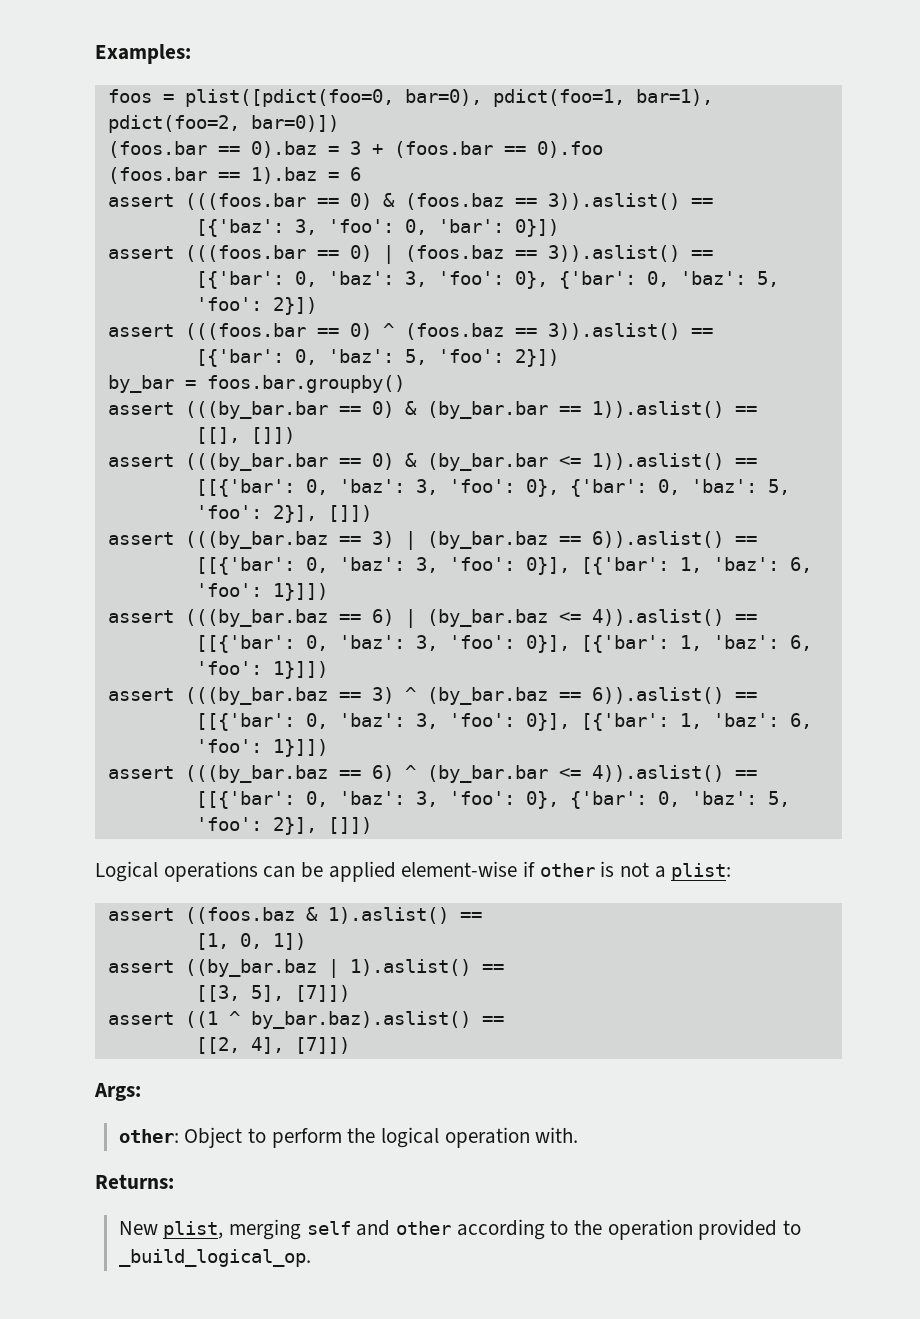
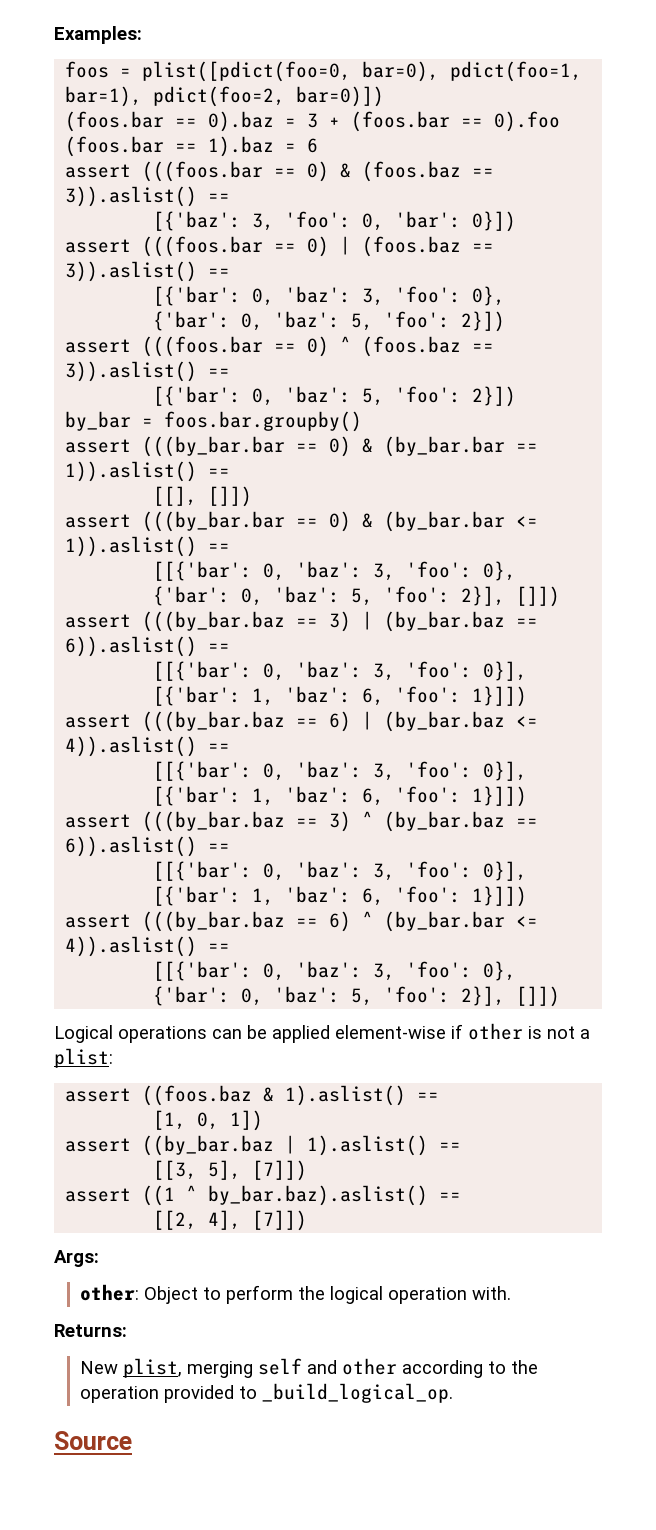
(311, 1258) none -> [54,1431,132,1450] // Source

